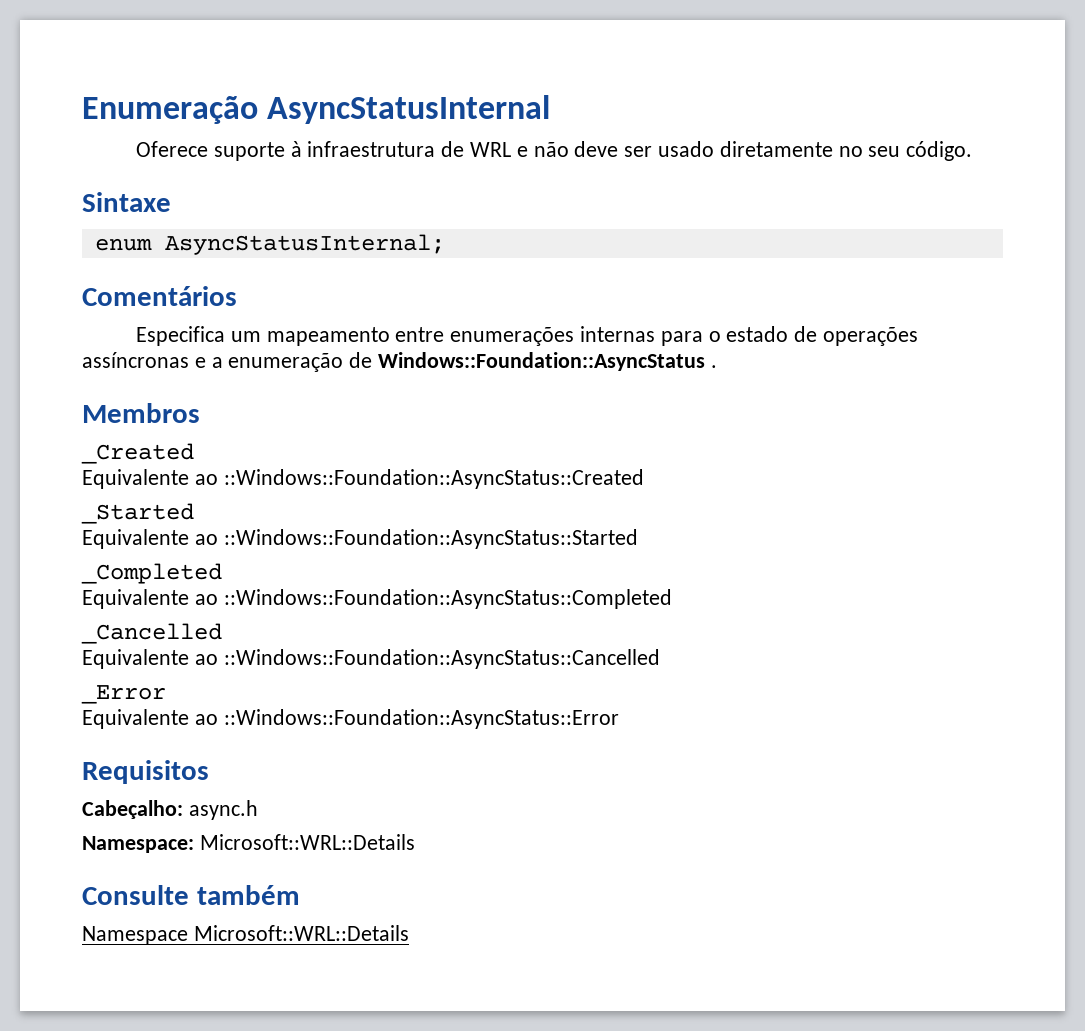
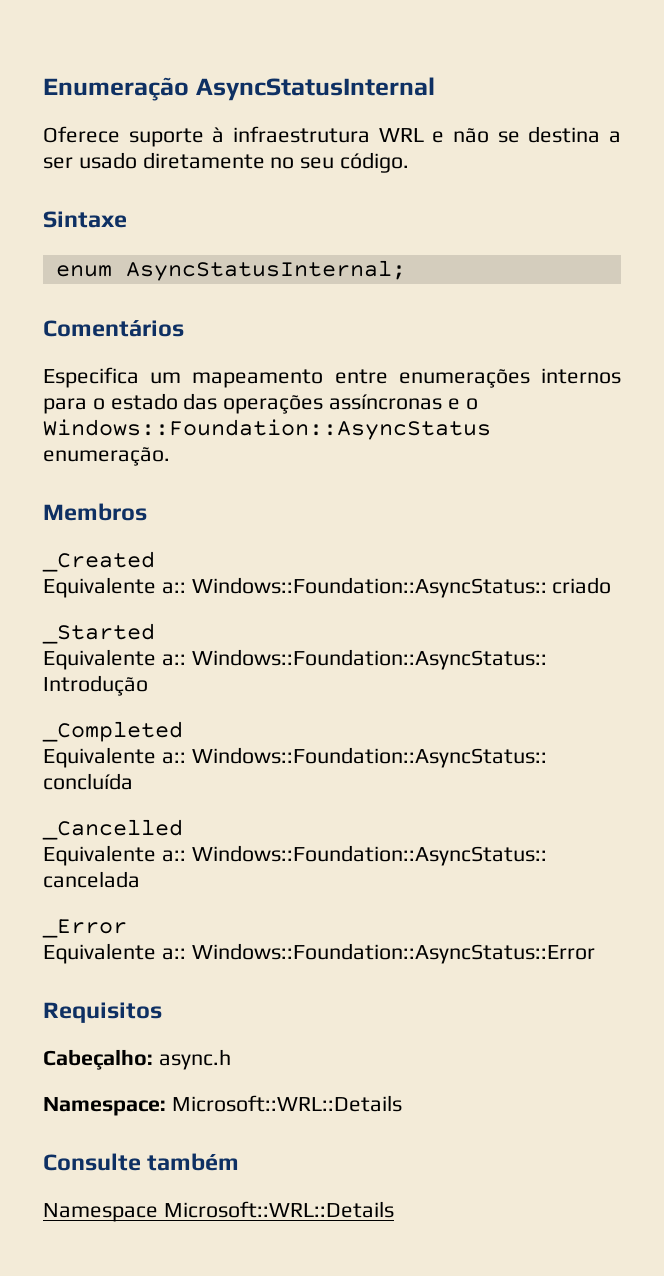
[441,141,465,157] de -> (370, 134) none
[574,141,619,157] deve -> [497,126,622,143] se destina a
[579,326,655,342] internas -> [541,368,621,384] internos
[794,326,818,342] de -> [183,393,218,410] das
[211,352,717,372] a enumeração de Windows::Foundation::AsyncStatus . -> [465,398,478,410] [43,419,491,440] [43,446,170,466] o Windows::Foundation::AsyncStatus enumeração.
[194,469,644,489] ao ::Windows::Foundation::AsyncStatus::Created -> [161,577,612,598] a:: Windows::Foundation::AsyncStatus:: criado
[194,529,638,549] ao ::Windows::Foundation::AsyncStatus::Started -> [161,649,547,670] [43,675,148,696] a:: Windows::Foundation::AsyncStatus:: Introdução
[194,589,672,609] ao ::Windows::Foundation::AsyncStatus::Completed -> [161,747,547,768] [43,773,133,790] a:: Windows::Foundation::AsyncStatus:: concluída
[194,649,660,669] ao ::Windows::Foundation::AsyncStatus::Cancelled -> [161,845,547,866] [43,871,140,888] a:: Windows::Foundation::AsyncStatus:: cancelada
[194,709,619,729] ao ::Windows::Foundation::AsyncStatus::Error -> [161,943,595,964] a:: Windows::Foundation::AsyncStatus::Error

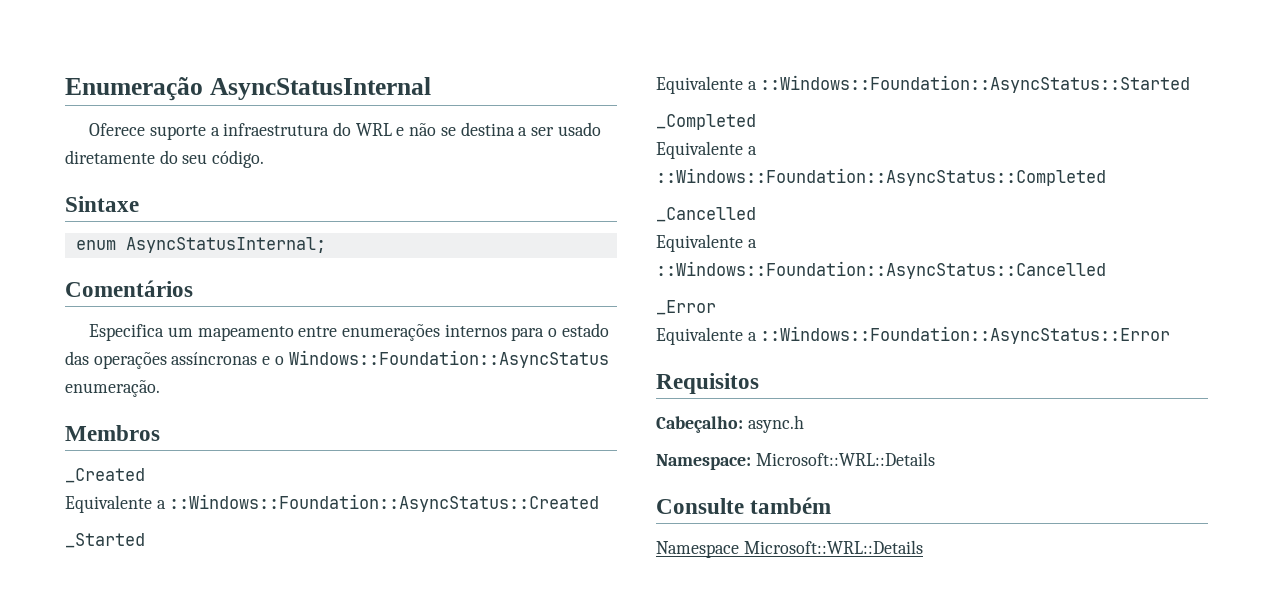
[212,126,370,143] à infraestrutura -> [210,122,351,136] a infraestrutura do
[270,157,295,169] no -> [159,150,178,164] do
[161,577,612,598] a:: Windows::Foundation::AsyncStatus:: criado -> [156,494,600,512] a ::Windows::Foundation::AsyncStatus::Created
[161,649,547,670] [43,675,148,696] a:: Windows::Foundation::AsyncStatus:: Introdução -> [747,75,1191,93] a ::Windows::Foundation::AsyncStatus::Started
[161,747,547,768] [43,773,133,790] a:: Windows::Foundation::AsyncStatus:: concluída -> [747,146,757,155] [656,168,1106,186] a ::Windows::Foundation::AsyncStatus::Completed
[161,845,547,866] [43,871,140,888] a:: Windows::Foundation::AsyncStatus:: cancelada -> [747,239,757,248] [656,261,1106,279] a ::Windows::Foundation::AsyncStatus::Cancelled
[161,943,595,964] a:: Windows::Foundation::AsyncStatus::Error -> [747,326,1171,344] a ::Windows::Foundation::AsyncStatus::Error

